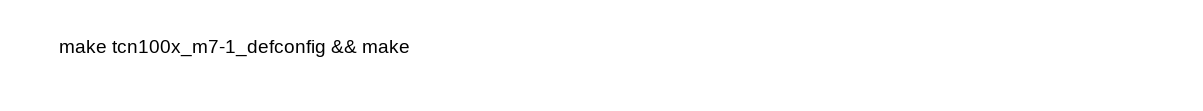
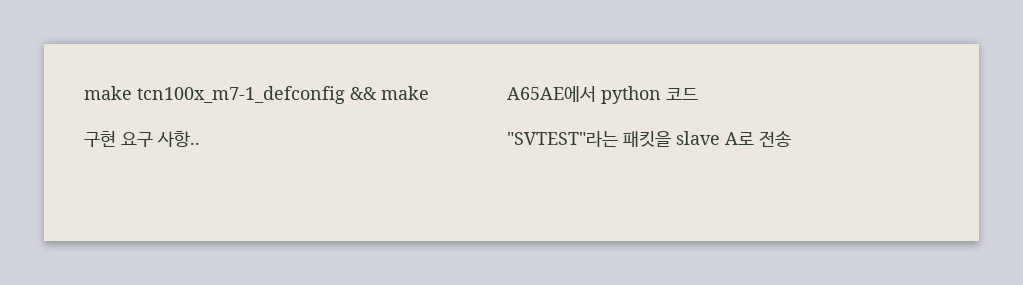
(411, 46) none -> [84,130,200,147] [507,86,698,104] [507,131,791,147] // 구현 요구 사항.. // A65AE에서 python 코드 // "SVTEST"라는 패킷을 slave A로 전송

